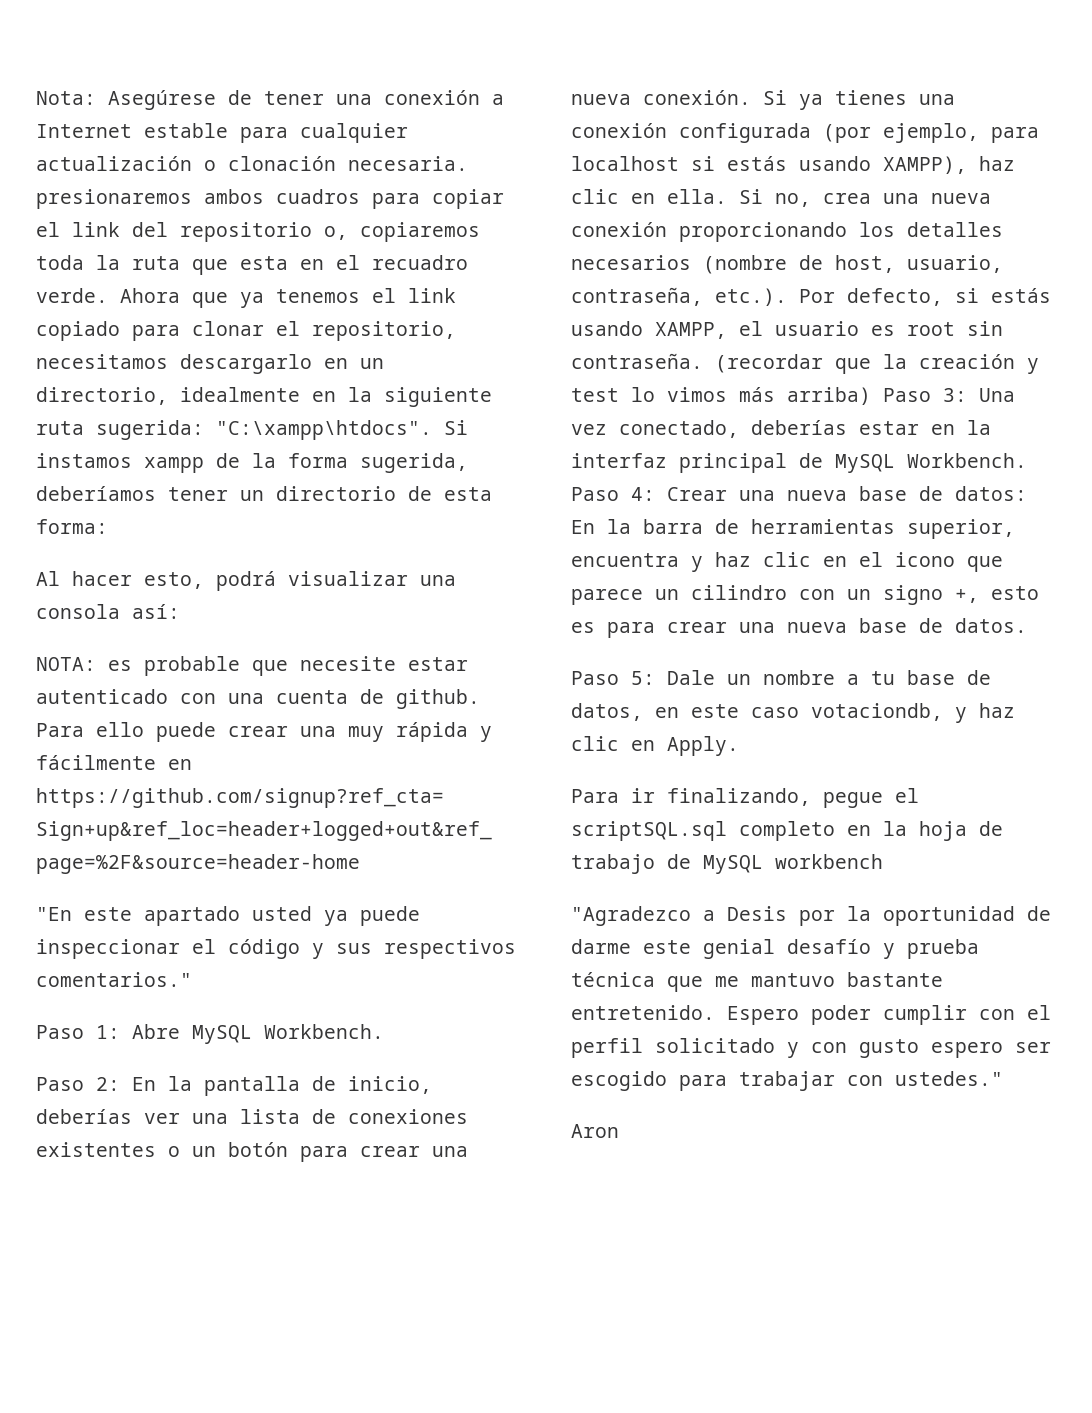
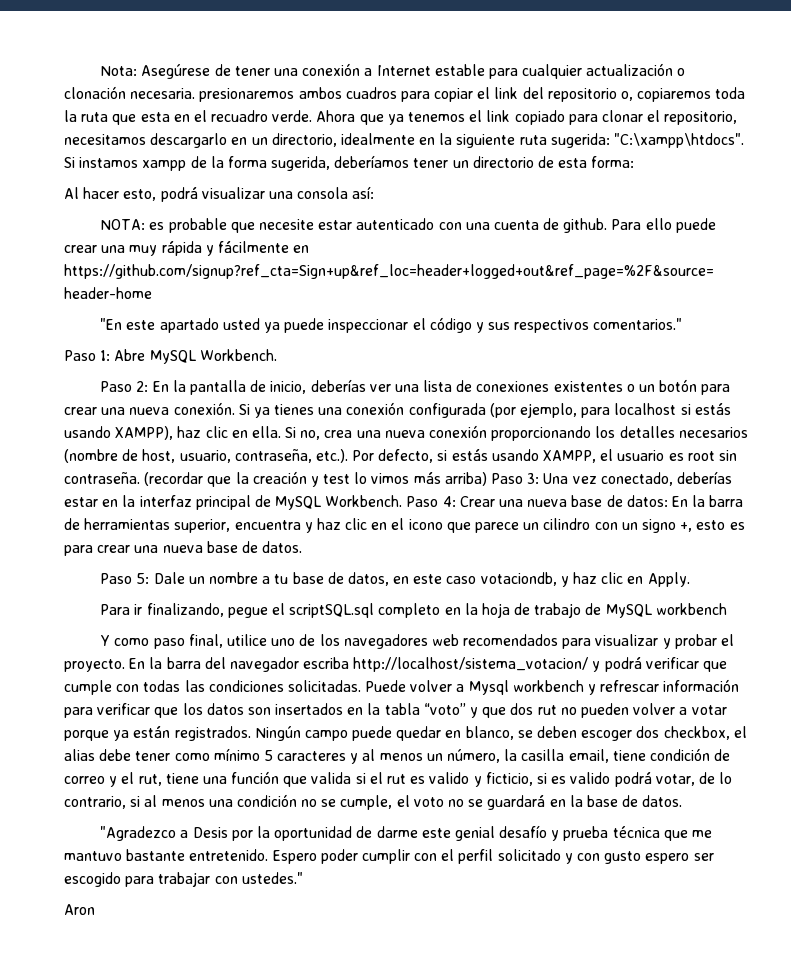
(883, 861) none -> [100,634,735,649] [64,657,728,672] [64,679,740,695] [64,703,727,718] [64,726,747,741] [64,748,731,764] [64,771,733,787] [64,794,683,810] // Y como paso final, utilice uno de los navegadores web recomendados para visualizar y probar el proyecto. En la barra del navegador escriba http://localhost/sistema_votacion/ y podrá verificar que cumple con todas las condiciones solicitadas. Puede volver a Mysql workbench y refrescar información para verificar que los datos son insertados en la tabla “voto” y que dos rut no pueden volver a votar porque ya están registrados. Ningún campo puede quedar en blanco, se deben escoger dos checkbox, el alias debe tener como mínimo 5 caracteres y al menos un número, la casilla email, tiene condición de correo y el rut, tiene una función que valida si el rut es valido y ficticio, si es valido podrá votar, de lo contrario, si al menos una condición no se cumple, el voto no se guardará en la base de datos.

